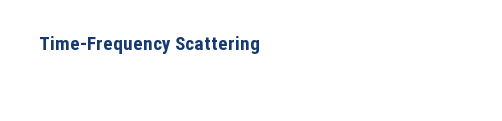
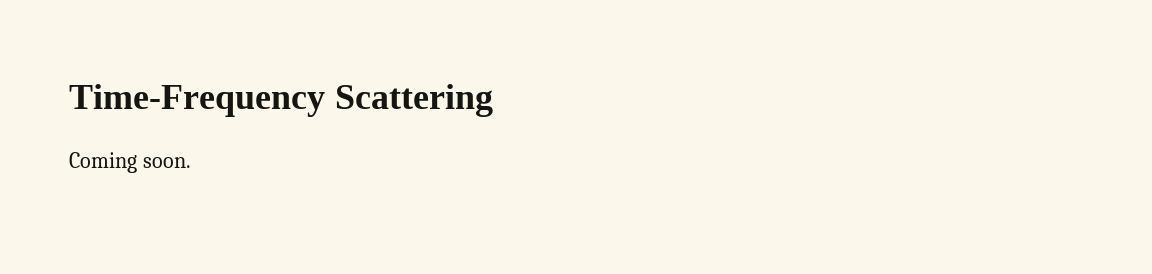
(261, 45) none -> [69,152,191,173] // Coming soon.

